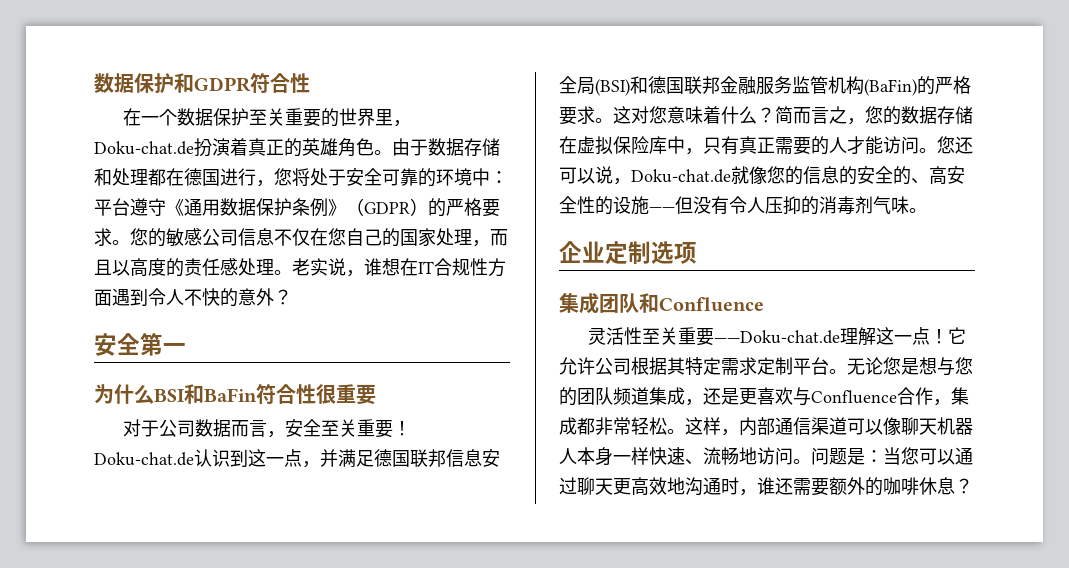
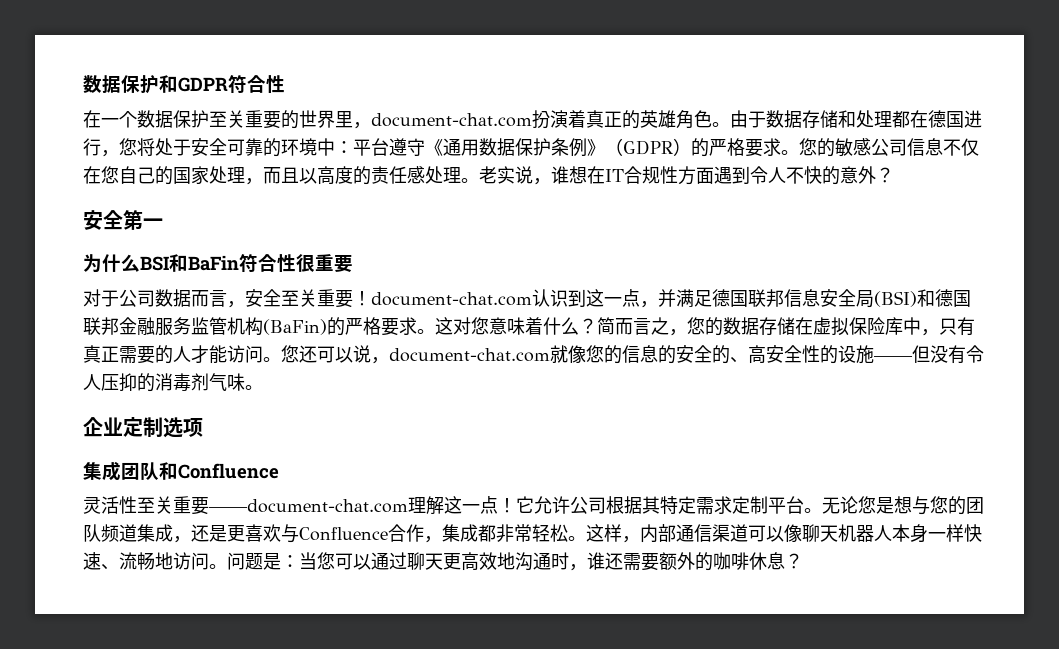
[94,141,194,155] Doku-chat.de -> [371,113,532,127] document-chat.com
[94,452,194,466] Doku-chat.de -> [371,292,532,306] document-chat.com
[631,169,731,183] Doku-chat.de -> [389,348,550,362] document-chat.com
[714,330,841,344] ——Doku-chat.de -> [209,499,408,513] ——document-chat.com

